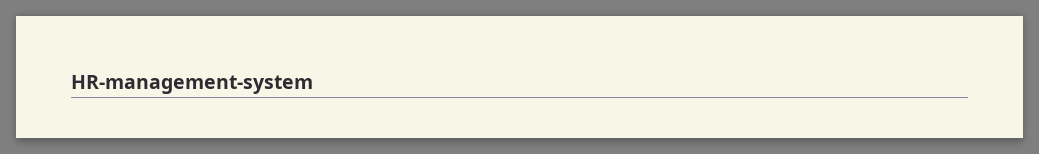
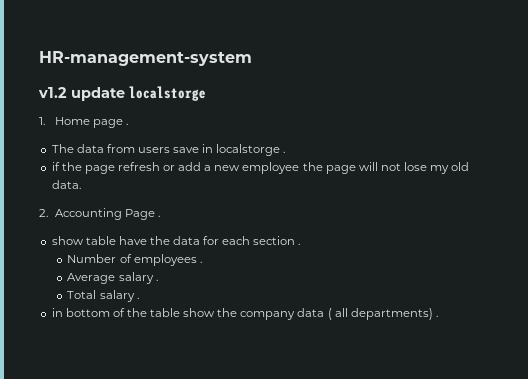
(313, 84) none -> [38,86,206,101] [39,117,129,128] [51,144,286,156] [51,162,470,174] [51,180,81,189] [39,208,161,220] [51,236,301,245] [67,254,202,266] [67,272,158,284] [67,290,139,302] [51,308,438,320] // v1.2 update localstorge // 1. Home page . // The data from users save in localstorge . // if the page refresh or add a new employee the page will not lose my old data. // 2. Accounting Page . // show table have the data for each section . // Number of employees . // Average salary . // Total salary . // in bottom of the table show the company data ( all departments) .

